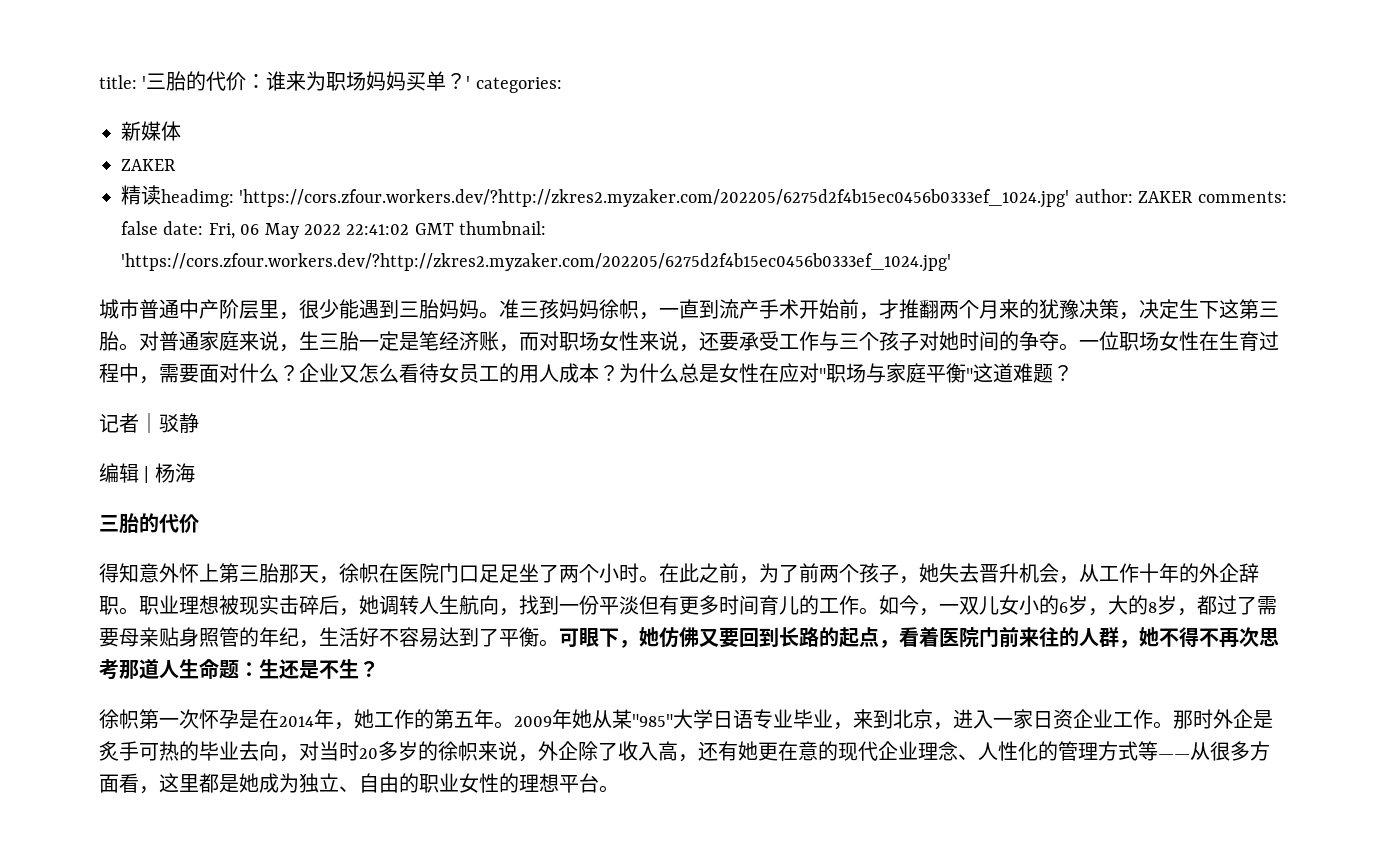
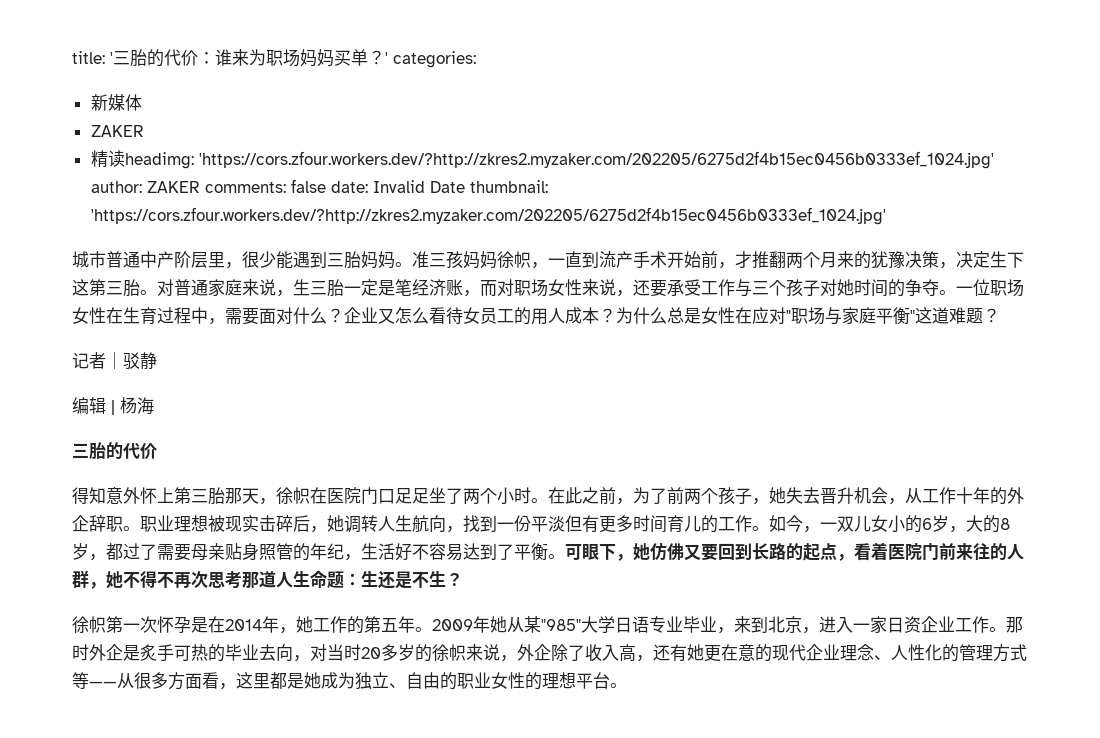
[208,223,454,239] Fri, 06 May 2022 22:41:02 GMT -> [372,180,465,193] Invalid Date

